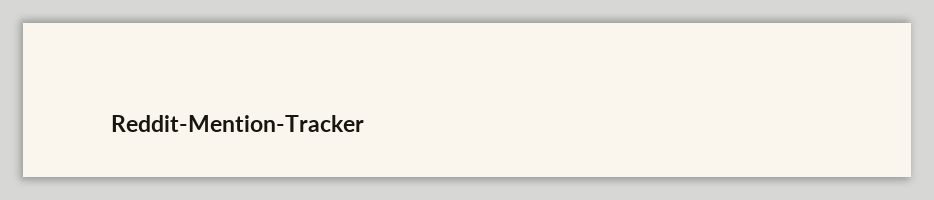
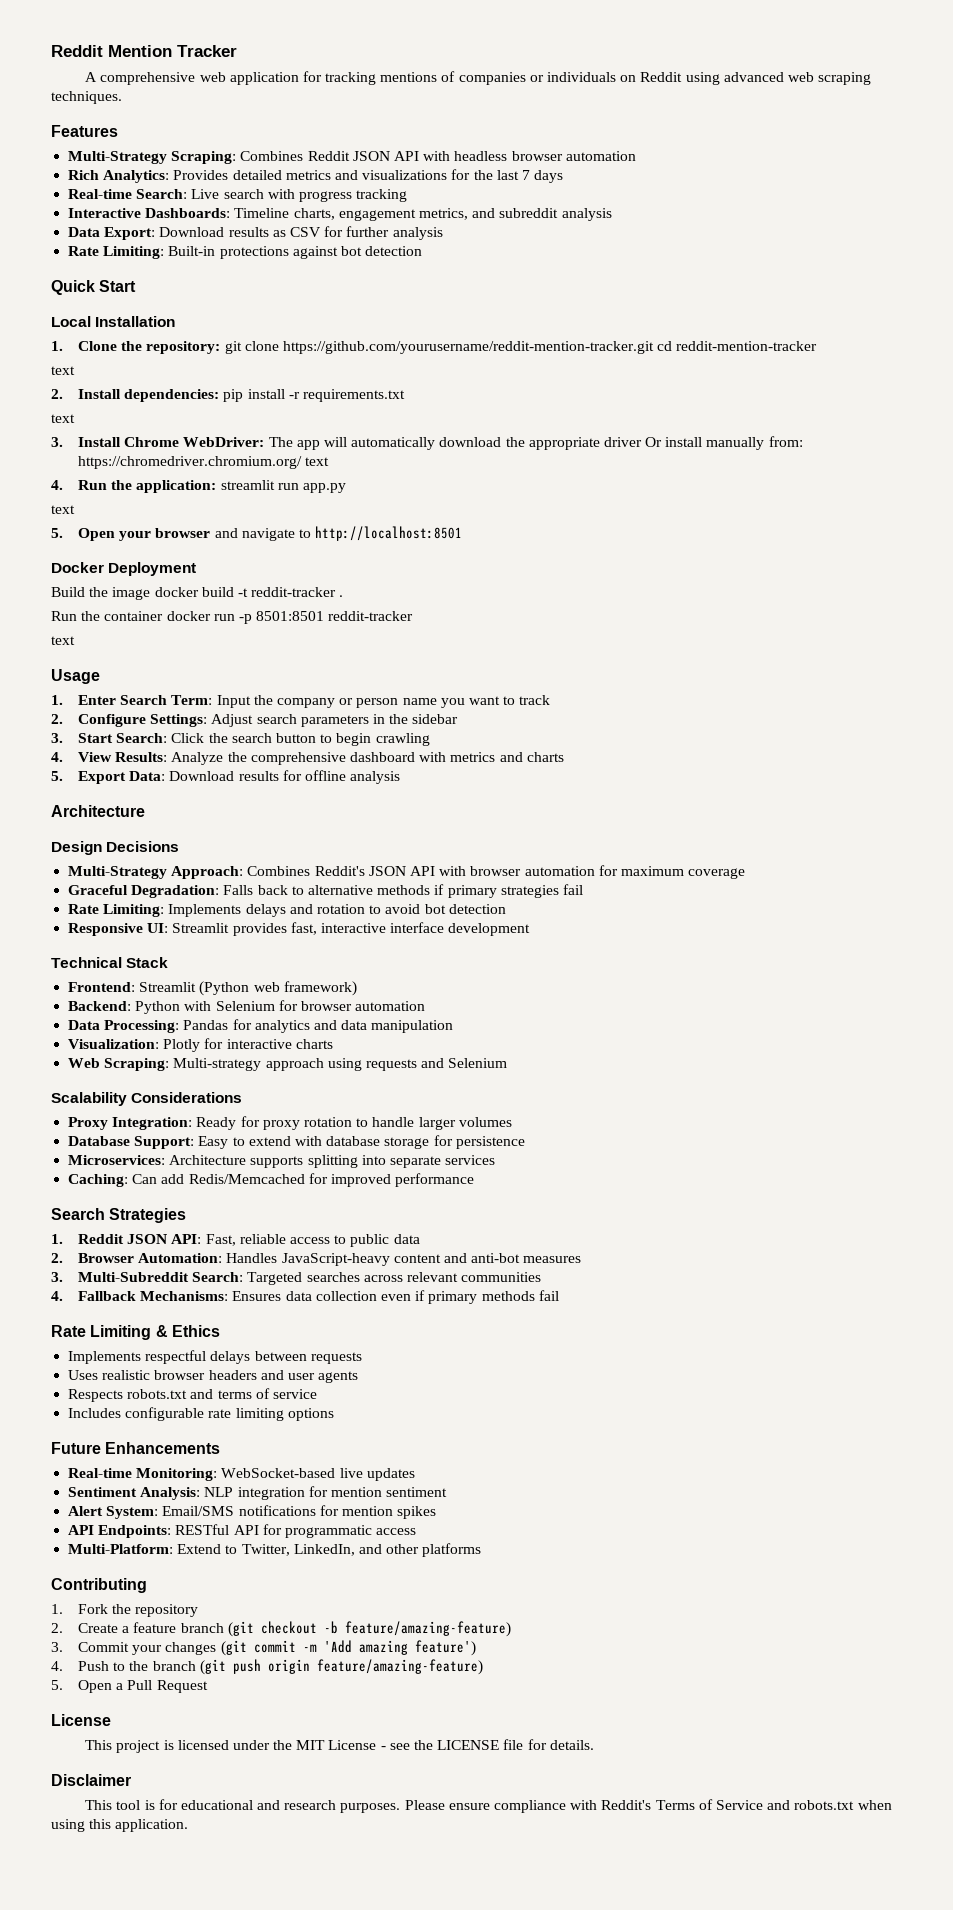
[111,115,364,132] Reddit-Mention-Tracker -> [51,45,237,57] [85,71,872,85] [51,91,122,104] [51,125,118,137] [68,151,636,164] [68,169,564,183] [68,189,408,202] [68,208,612,221] [68,226,443,240] [68,246,423,259] [51,280,137,295] [51,316,176,327] [51,341,818,354] [51,366,75,375] [51,389,405,402] [51,414,75,423] [51,436,803,450] [78,456,330,469] [51,480,346,493] [51,505,75,514] [51,526,463,541] [51,562,197,576] [51,587,344,600] [51,611,414,624] [51,636,75,645] [51,669,100,684] [51,695,551,708] [51,714,459,727] [51,733,430,746] [51,752,564,765] [51,770,401,784] [51,805,145,817] [51,841,180,855] [68,865,746,879] [68,884,583,898] [68,904,506,917] [68,922,531,936] [51,957,169,968] [68,981,357,996] [68,1000,426,1014] [68,1019,454,1033] [68,1038,333,1052] [68,1058,508,1071] [51,1092,243,1106] [68,1116,512,1130] [68,1135,525,1149] [68,1155,496,1168] [68,1173,475,1187] [51,1208,187,1223] [51,1234,420,1247] [51,1253,582,1266] [51,1272,542,1285] [51,1290,559,1304] [51,1325,220,1340] [68,1350,362,1364] [68,1370,359,1383] [68,1388,317,1402] [68,1407,334,1421] [51,1442,221,1454] [68,1468,415,1481] [68,1486,448,1500] [68,1505,437,1519] [68,1524,417,1538] [68,1543,482,1557] [51,1578,147,1593] [51,1604,199,1617] [51,1621,511,1637] [51,1640,476,1656] [51,1659,483,1675] [51,1680,208,1693] [51,1714,111,1726] [85,1739,594,1753] [51,1774,131,1786] [85,1799,892,1813] [51,1819,189,1832] Reddit Mention Tracker // A comprehensive web application for tracking mentions of companies or individuals on Reddit using advanced web scraping techniques. // Features // Multi-Strategy Scraping: Combines Reddit JSON API with headless browser automation // Rich Analytics: Provides detailed metrics and visualizations for the last 7 days // Real-time Search: Live search with progress tracking // Interactive Dashboards: Timeline charts, engagement metrics, and subreddit analysis // Data Export: Download results as CSV for further analysis // Rate Limiting: Built-in protections against bot detection // Quick Start // Local Installation // 1. Clone the repository: git clone https://github.com/yourusername/reddit-mention-tracker.git cd reddit-mention-tracker // text // 2. Install dependencies: pip install -r requirements.txt // text // 3. Install Chrome WebDriver: The app will automatically download the appropriate driver Or install manually from: https://chromedriver.chromium.org/ text // 4. Run the application: streamlit run app.py // text // 5. Open your browser and navigate to http://localhost:8501 // Docker Deployment // Build the image docker build -t reddit-tracker . // Run the container docker run -p 8501:8501 reddit-tracker // text // Usage // 1. Enter Search Term: Input the company or person name you want to track // 2. Configure Settings: Adjust search parameters in the sidebar // 3. Start Search: Click the search button to begin crawling // 4. View Results: Analyze the comprehensive dashboard with metrics and charts // 5. Export Data: Download results for offline analysis // Architecture // Design Decisions // Multi-Strategy Approach: Combines Reddit's JSON API with browser automation for maximum coverage // Graceful Degradation: Falls back to alternative methods if primary strategies fail // Rate Limiting: Implements delays and rotation to avoid bot detection // Responsive UI: Streamlit provides fast, interactive interface development // Technical Stack // Frontend: Streamlit (Python web framework) // Backend: Python with Selenium for browser automation // Data Processing: Pandas for analytics and data manipulation // Visualization: Plotly for interactive charts // Web Scraping: Multi-strategy approach using requests and Selenium // Scalability Considerations // Proxy Integration: Ready for proxy rotation to handle larger volumes // Database Support: Easy to extend with database storage for persistence // Microservices: Architecture supports splitting into separate services // Caching: Can add Redis/Memcached for improved performance // Search Strategies // 1. Reddit JSON API: Fast, reliable access to public data // 2. Browser Automation: Handles JavaScript-heavy content and anti-bot measures // 3. Multi-Subreddit Search: Targeted searches across relevant communities // 4. Fallback Mechanisms: Ensures data collection even if primary methods fail // Rate Limiting & Ethics // Implements respectful delays between requests // Uses realistic browser headers and user agents // Respects robots.txt and terms of service // Includes configurable rate limiting options // Future Enhancements // Real-time Monitoring: WebSocket-based live updates // Sentiment Analysis: NLP integration for mention sentiment // Alert System: Email/SMS notifications for mention spikes // API Endpoints: RESTful API for programmatic access // Multi-Platform: Extend to Twitter, LinkedIn, and other platforms // Contributing // 1. Fork the repository // 2. Create a feature branch (git checkout -b feature/amazing-feature) // 3. Commit your changes (git commit -m 'Add amazing feature') // 4. Push to the branch (git push origin feature/amazing-feature) // 5. Open a Pull Request // License // This project is licensed under the MIT License - see the LICENSE file for details. // Disclaimer // This tool is for educational and research purposes. Please ensure compliance with Reddit's Terms of Service and robots.txt when using this application.

